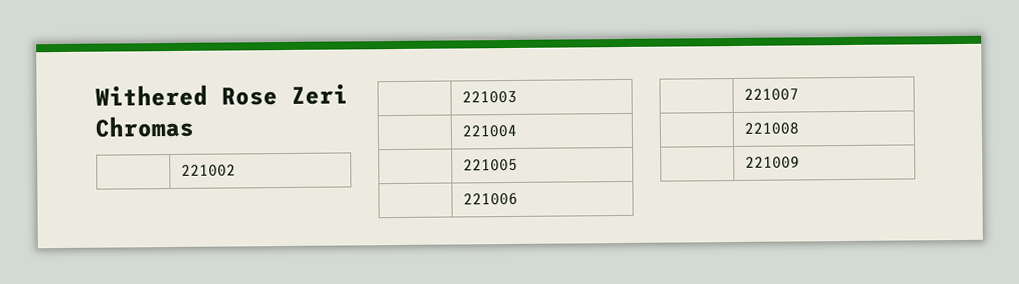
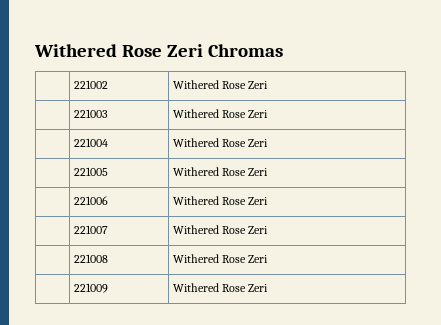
[462,90,518,104] [462,124,518,138] [463,158,519,172] [463,192,519,206] [744,88,800,101] [744,122,800,135] [745,156,801,169] // | 221003 // | 221004 // | 221005 // | 221006 // | 221007 // | 221008 // | 221009 -> [172,80,269,89] [73,109,108,118] [172,109,269,118] [73,138,108,147] [172,138,269,147] [73,167,108,176] [172,167,269,176] [73,196,108,205] [172,196,269,205] [73,225,108,234] [172,225,269,234] [73,254,108,263] [172,254,269,263] [73,283,108,293] [172,283,269,292] | Withered Rose Zeri // | 221003 | Withered Rose Zeri // | 221004 | Withered Rose Zeri // | 221005 | Withered Rose Zeri // | 221006 | Withered Rose Zeri // | 221007 | Withered Rose Zeri // | 221008 | Withered Rose Zeri // | 221009 | Withered Rose Zeri

